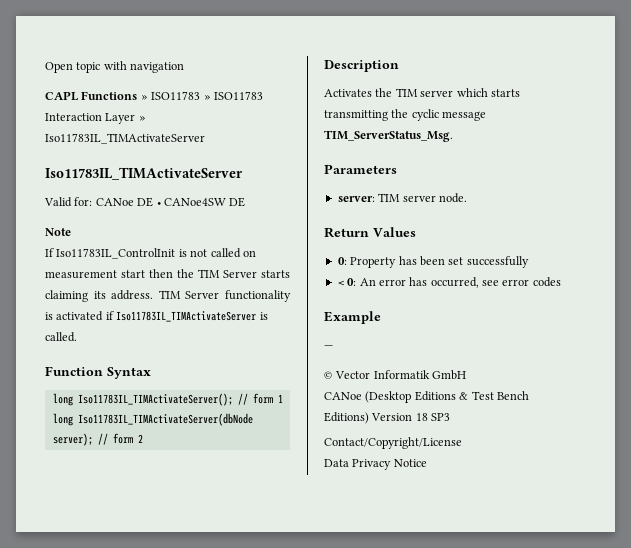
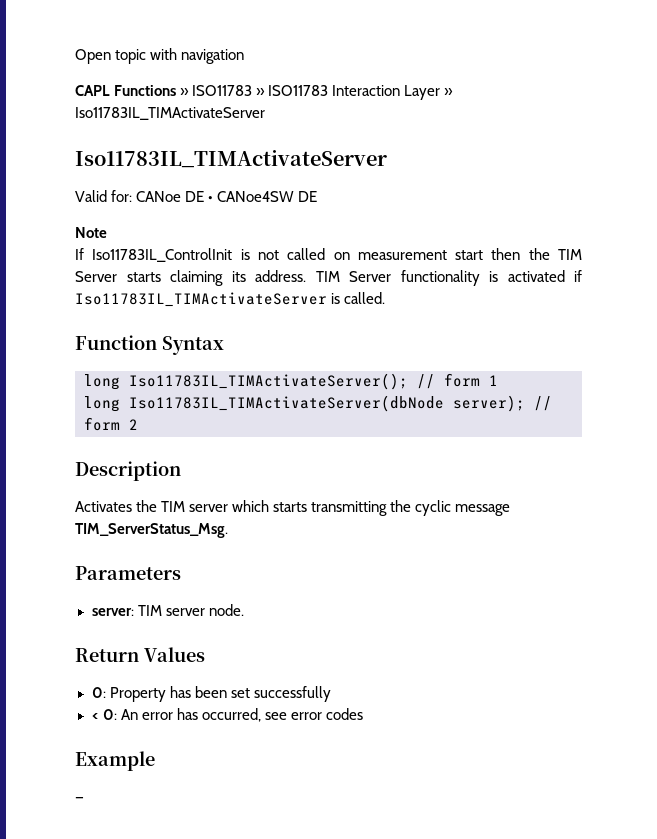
[324,370,467,380] [324,391,529,403] [324,412,451,424] [324,437,462,449] [324,459,427,470] // © Vector Informatik GmbH // CANoe (Desktop Editions & Test Bench Editions) Version 18 SP3 // Contact/Copyright/License // Data Privacy Notice -> (84, 799) none

